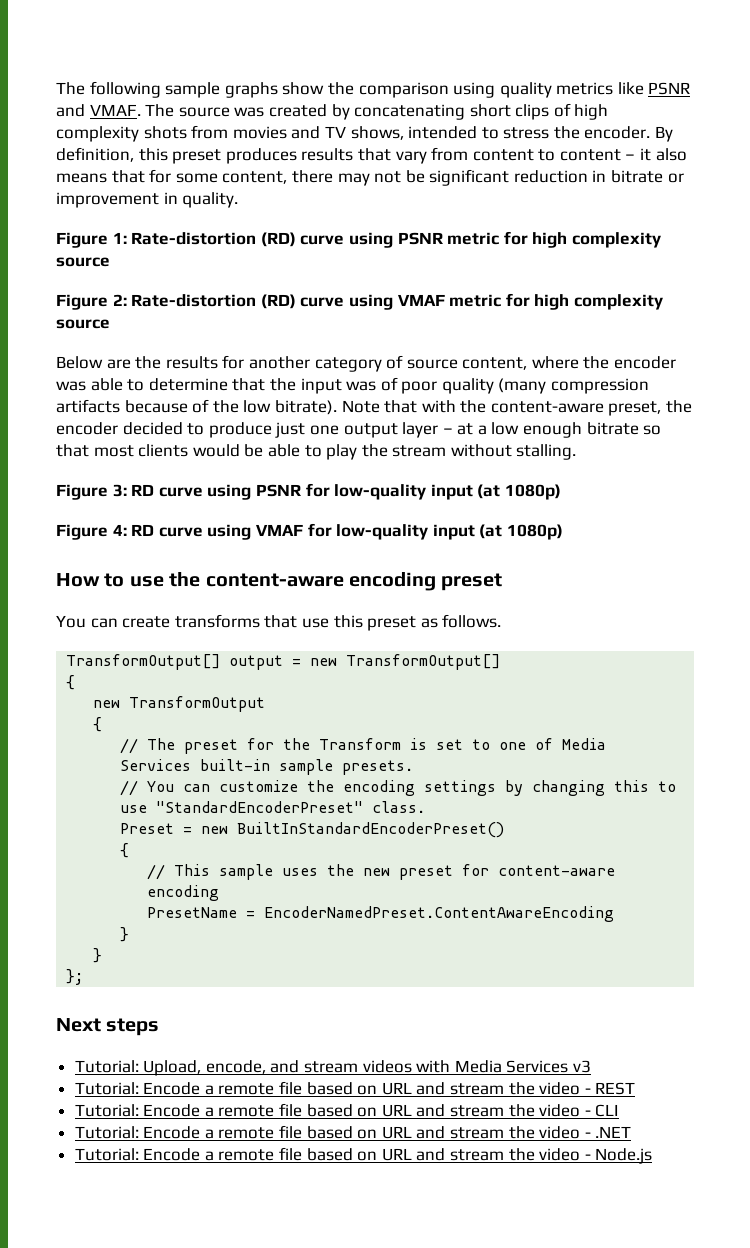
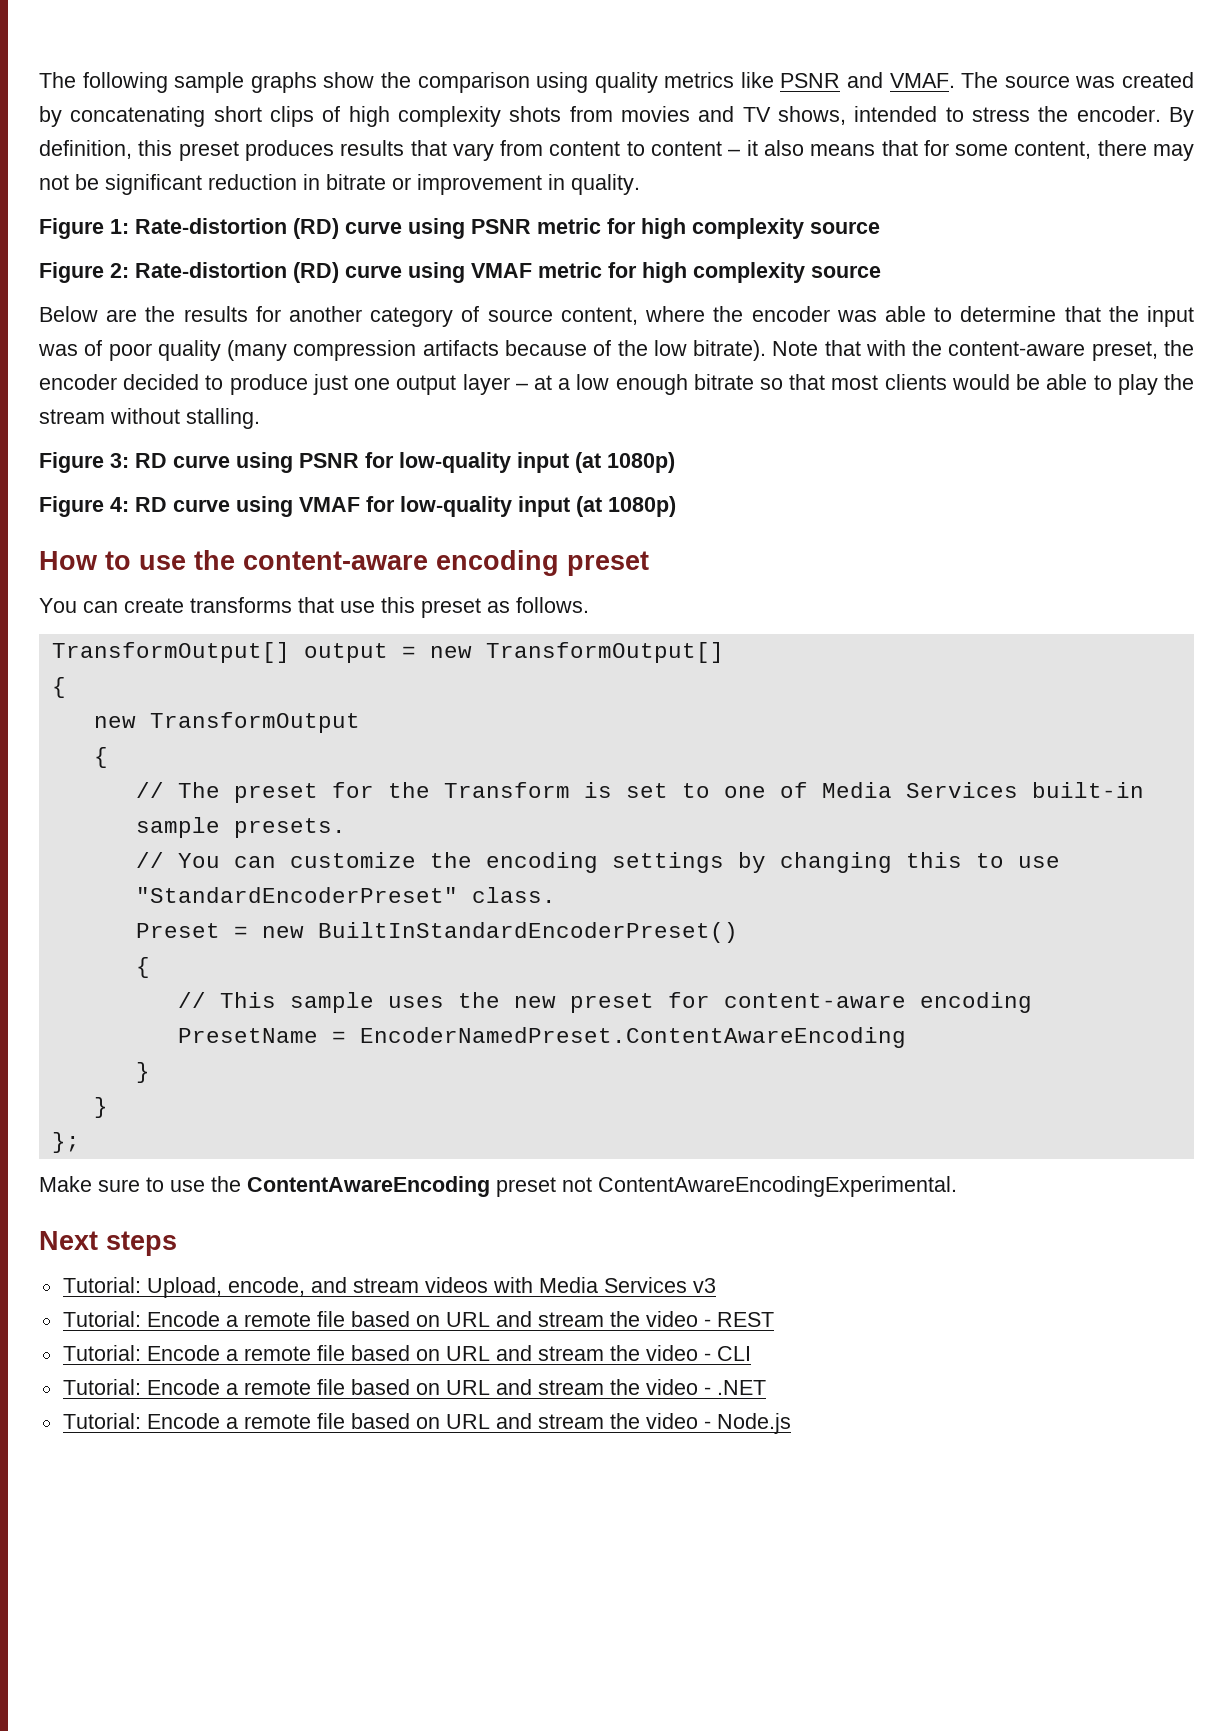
(84, 977) none -> [39,1176,957,1197] // Make sure to use the ContentAwareEncoding preset not ContentAwareEncodingExperimental.

